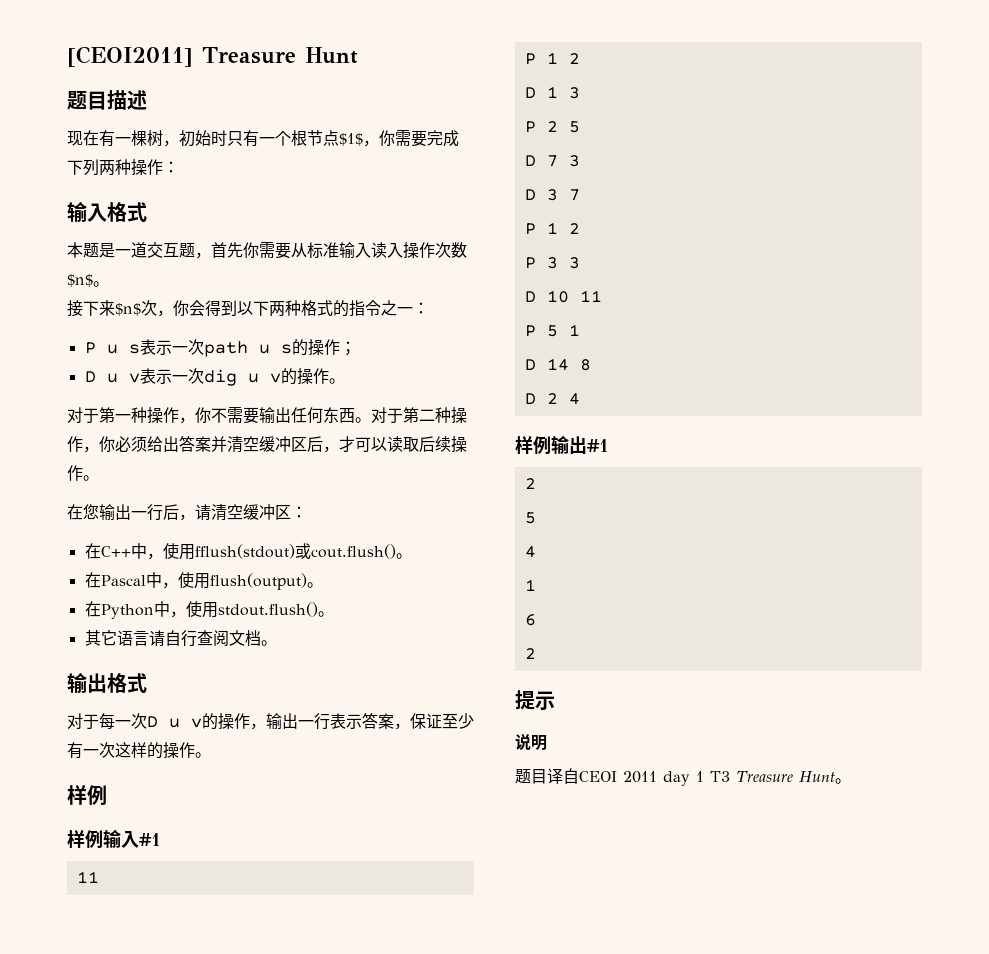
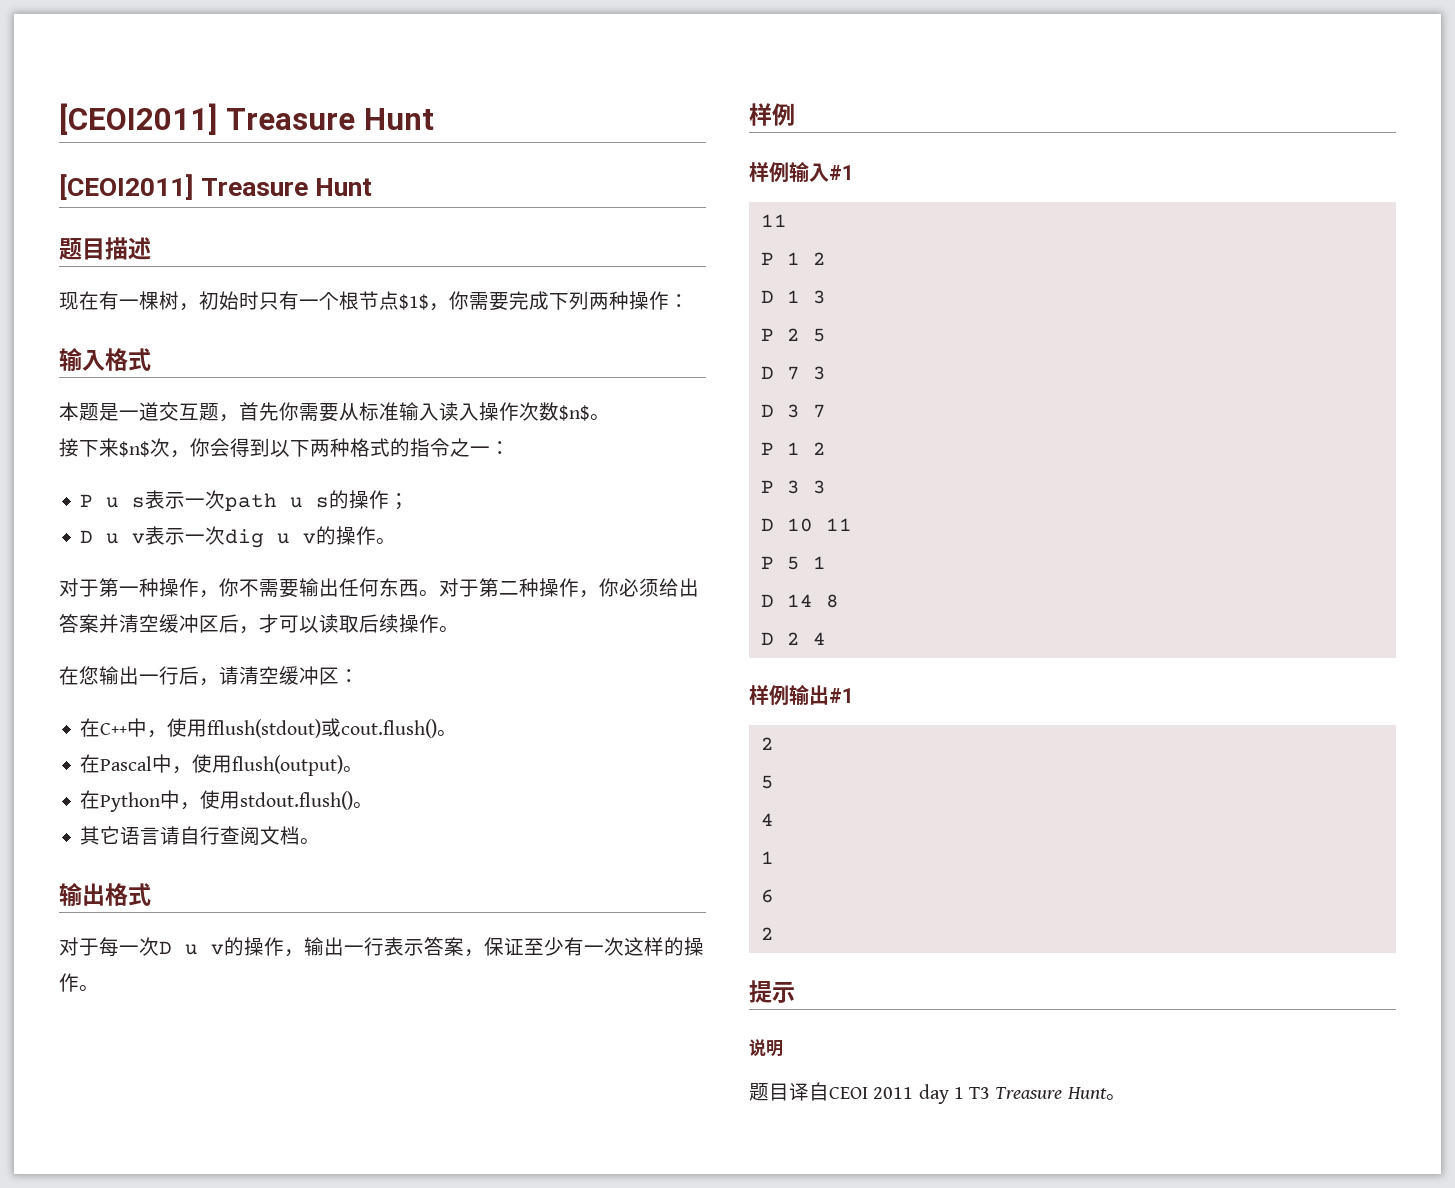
[67,46,358,67] [CEOI2011] Treasure Hunt -> [59,103,434,135] [59,174,373,200] [CEOI2011] Treasure Hunt // [CEOI2011] Treasure Hunt

